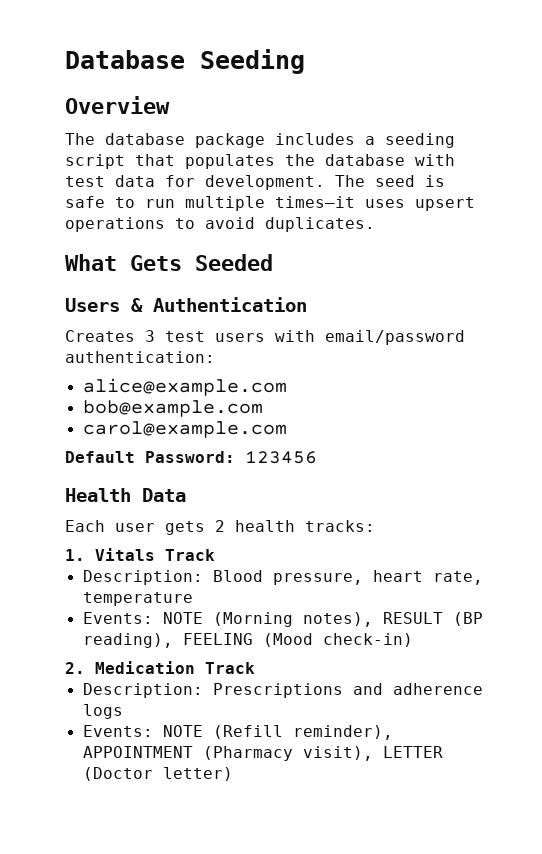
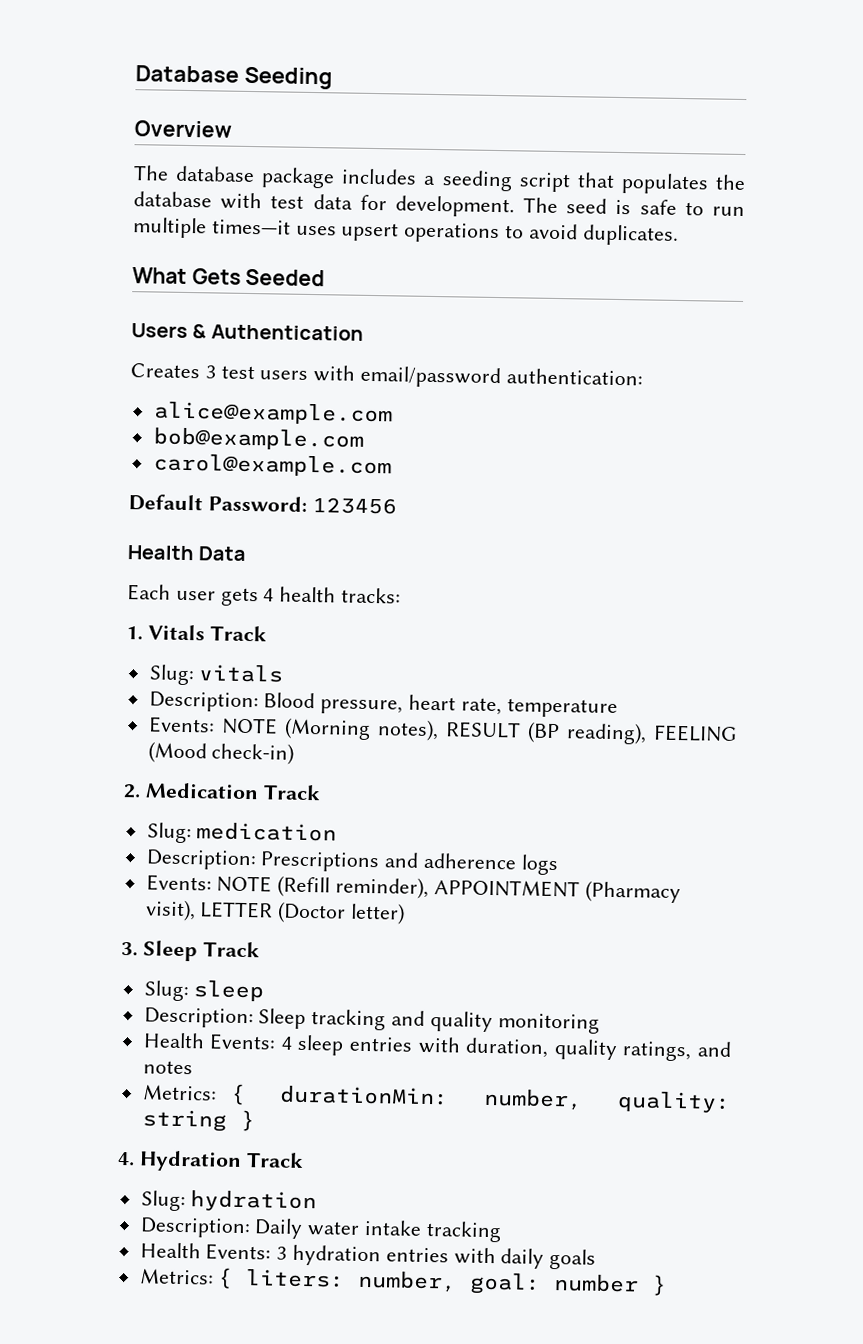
[215,520,225,532] 2 -> [263,588,275,602] 4
(215, 555) none -> [148,664,285,686] // Slug: vitals
(255, 668) none -> [146,822,338,844] // Slug: medication
(233, 774) none -> [121,940,260,962] [143,980,265,1002] [143,1007,600,1034] [142,1032,732,1062] [142,1060,193,1075] [142,1083,732,1113] [141,1109,255,1132] [117,1150,304,1172] [140,1190,318,1213] [139,1217,502,1243] [139,1242,597,1270] [139,1267,668,1296] // 3. Sleep Track // Slug: sleep // Description: Sleep tracking and quality monitoring // Health Events: 4 sleep entries with duration, quality ratings, and notes // Metrics: { durationMin: number, quality: string } // 4. Hydration Track // Slug: hydration // Description: Daily water intake tracking // Health Events: 3 hydration entries with daily goals // Metrics: { liters: number, goal: number }

